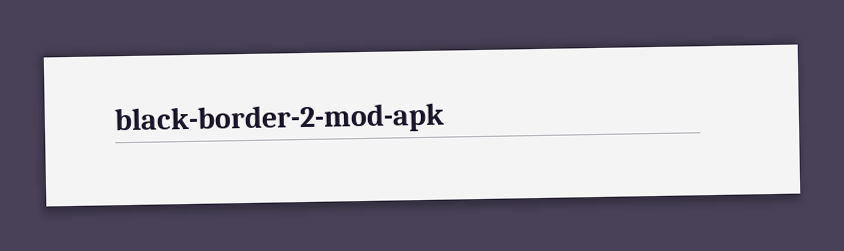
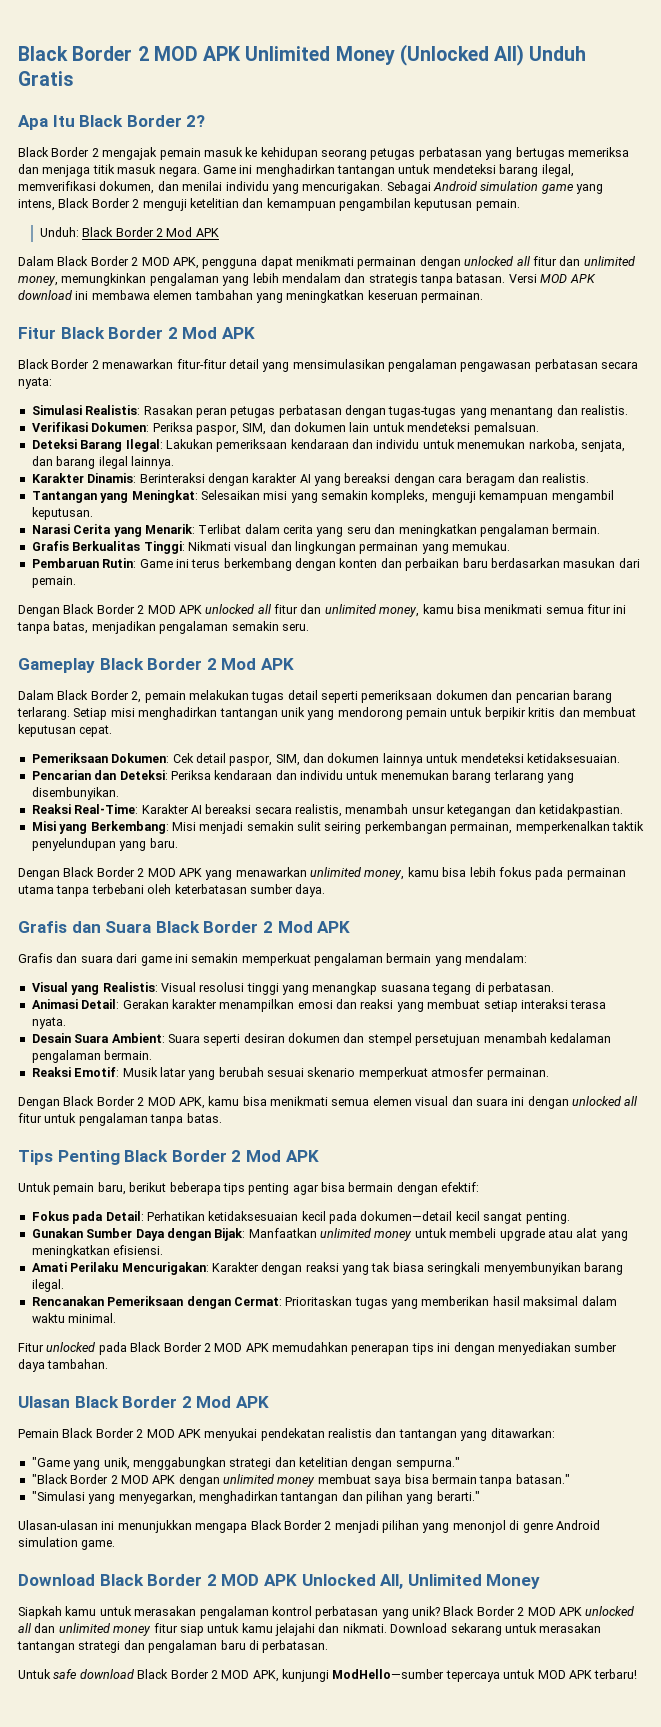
[114,102,445,137] black-border-2-mod-apk -> [18,44,587,66] [18,71,74,86] [18,115,206,130] [18,147,629,160] [18,164,574,177] [18,181,604,194] [18,198,520,211] [39,227,219,237] [18,256,635,269] [18,273,596,286] [18,290,483,303] [18,327,255,339] [18,359,639,372] [18,377,52,389] [31,405,628,418] [31,422,539,435] [31,439,625,452] [31,456,174,469] [31,473,590,486] [31,490,614,503] [31,507,93,520] [31,524,601,537] [31,541,511,554] [31,558,640,571] [31,576,76,588] [18,604,627,617] [17,621,309,634] [18,658,294,673] [18,690,612,703] [17,707,636,720] [18,724,113,737] [31,753,620,766] [31,770,574,783] [31,787,119,800] [31,804,623,817] [31,821,644,834] [31,838,178,851] [18,867,626,880] [18,884,326,897] [18,921,351,933] [18,953,528,966] [31,982,554,995] [31,999,607,1012] [31,1017,66,1029] [31,1033,611,1046] [31,1050,153,1063] [31,1067,549,1080] [18,1096,639,1109] [18,1113,222,1126] [18,1150,319,1165] [18,1182,480,1195] [31,1211,570,1224] [31,1228,628,1241] [31,1245,164,1258] [31,1262,623,1275] [31,1279,64,1292] [31,1296,617,1309] [31,1313,117,1323] [18,1342,618,1355] [18,1359,109,1372] [18,1396,269,1408] [18,1428,555,1441] [31,1457,460,1470] [31,1474,570,1487] [31,1491,480,1504] [18,1520,600,1533] [18,1537,116,1550] [18,1574,541,1589] [18,1606,635,1619] [18,1623,602,1636] [17,1640,329,1653] [18,1669,638,1682] Black Border 2 MOD APK Unlimited Money (Unlocked All) Unduh Gratis // Apa Itu Black Border 2? // Black Border 2 mengajak pemain masuk ke kehidupan seorang petugas perbatasan yang bertugas memeriksa dan menjaga titik masuk negara. Game ini menghadirkan tantangan untuk mendeteksi barang ilegal, memverifikasi dokumen, dan menilai individu yang mencurigakan. Sebagai Android simulation game yang intens, Black Border 2 menguji ketelitian dan kemampuan pengambilan keputusan pemain. // Unduh: Black Border 2 Mod APK // Dalam Black Border 2 MOD APK, pengguna dapat menikmati permainan dengan unlocked all fitur dan unlimited money, memungkinkan pengalaman yang lebih mendalam dan strategis tanpa batasan. Versi MOD APK download ini membawa elemen tambahan yang meningkatkan keseruan permainan. // Fitur Black Border 2 Mod APK // Black Border 2 menawarkan fitur-fitur detail yang mensimulasikan pengalaman pengawasan perbatasan secara nyata: // Simulasi Realistis: Rasakan peran petugas perbatasan dengan tugas-tugas yang menantang dan realistis. // Verifikasi Dokumen: Periksa paspor, SIM, dan dokumen lain untuk mendeteksi pemalsuan. // Deteksi Barang Ilegal: Lakukan pemeriksaan kendaraan dan individu untuk menemukan narkoba, senjata, dan barang ilegal lainnya. // Karakter Dinamis: Berinteraksi dengan karakter AI yang bereaksi dengan cara beragam dan realistis. // Tantangan yang Meningkat: Selesaikan misi yang semakin kompleks, menguji kemampuan mengambil keputusan. // Narasi Cerita yang Menarik: Terlibat dalam cerita yang seru dan meningkatkan pengalaman bermain. // Grafis Berkualitas Tinggi: Nikmati visual dan lingkungan permainan yang memukau. // Pembaruan Rutin: Game ini terus berkembang dengan konten dan perbaikan baru berdasarkan masukan dari pemain. // Dengan Black Border 2 MOD APK unlocked all fitur dan unlimited money, kamu bisa menikmati semua fitur ini tanpa batas, menjadikan pengalaman semakin seru. // Gameplay Black Border 2 Mod APK // Dalam Black Border 2, pemain melakukan tugas detail seperti pemeriksaan dokumen dan pencarian barang terlarang. Setiap misi menghadirkan tantangan unik yang mendorong pemain untuk berpikir kritis dan membuat keputusan cepat. // Pemeriksaan Dokumen: Cek detail paspor, SIM, dan dokumen lainnya untuk mendeteksi ketidaksesuaian. // Pencarian dan Deteksi: Periksa kendaraan dan individu untuk menemukan barang terlarang yang disembunyikan. // Reaksi Real-Time: Karakter AI bereaksi secara realistis, menambah unsur ketegangan dan ketidakpastian. // Misi yang Berkembang: Misi menjadi semakin sulit seiring perkembangan permainan, memperkenalkan taktik penyelundupan yang baru. // Dengan Black Border 2 MOD APK yang menawarkan unlimited money, kamu bisa lebih fokus pada permainan utama tanpa terbebani oleh keterbatasan sumber daya. // Grafis dan Suara Black Border 2 Mod APK // Grafis dan suara dari game ini semakin memperkuat pengalaman bermain yang mendalam: // Visual yang Realistis: Visual resolusi tinggi yang menangkap suasana tegang di perbatasan. // Animasi Detail: Gerakan karakter menampilkan emosi dan reaksi yang membuat setiap interaksi terasa nyata. // Desain Suara Ambient: Suara seperti desiran dokumen dan stempel persetujuan menambah kedalaman pengalaman bermain. // Reaksi Emotif: Musik latar yang berubah sesuai skenario memperkuat atmosfer permainan. // Dengan Black Border 2 MOD APK, kamu bisa menikmati semua elemen visual dan suara ini dengan unlocked all fitur untuk pengalaman tanpa batas. // Tips Penting Black Border 2 Mod APK // Untuk pemain baru, berikut beberapa tips penting agar bisa bermain dengan efektif: // Fokus pada Detail: Perhatikan ketidaksesuaian kecil pada dokumen—detail kecil sangat penting. // Gunakan Sumber Daya dengan Bijak: Manfaatkan unlimited money untuk membeli upgrade atau alat yang meningkatkan efisiensi. // Amati Perilaku Mencurigakan: Karakter dengan reaksi yang tak biasa seringkali menyembunyikan barang ilegal. // Rencanakan Pemeriksaan dengan Cermat: Prioritaskan tugas yang memberikan hasil maksimal dalam waktu minimal. // Fitur unlocked pada Black Border 2 MOD APK memudahkan penerapan tips ini dengan menyediakan sumber daya tambahan. // Ulasan Black Border 2 Mod APK // Pemain Black Border 2 MOD APK menyukai pendekatan realistis dan tantangan yang ditawarkan: // "Game yang unik, menggabungkan strategi dan ketelitian dengan sempurna." // "Black Border 2 MOD APK dengan unlimited money membuat saya bisa bermain tanpa batasan." // "Simulasi yang menyegarkan, menghadirkan tantangan dan pilihan yang berarti." // Ulasan-ulasan ini menunjukkan mengapa Black Border 2 menjadi pilihan yang menonjol di genre Android simulation game. // Download Black Border 2 MOD APK Unlocked All, Unlimited Money // Siapkah kamu untuk merasakan pengalaman kontrol perbatasan yang unik? Black Border 2 MOD APK unlocked all dan unlimited money fitur siap untuk kamu jelajahi dan nikmati. Download sekarang untuk merasakan tantangan strategi dan pengalaman baru di perbatasan. // Untuk safe download Black Border 2 MOD APK, kunjungi ModHello—sumber tepercaya untuk MOD APK terbaru!

